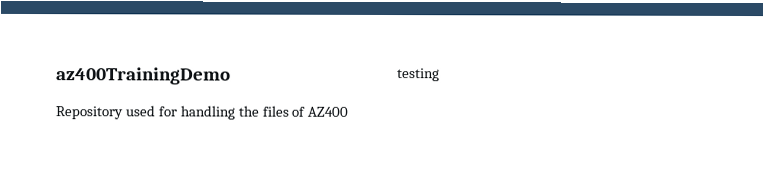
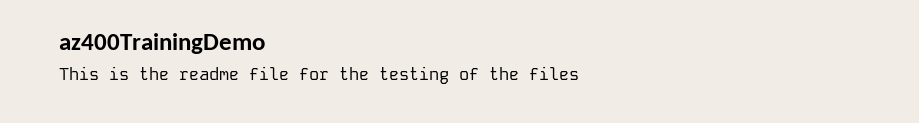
[55,105,349,120] [397,68,440,82] Repository used for handling the files of AZ400 testing -> [59,66,579,84] This is the readme file for the testing of the files

